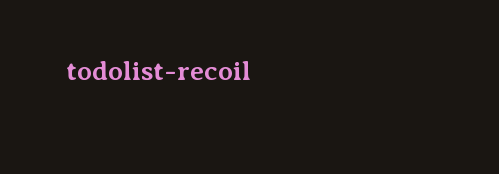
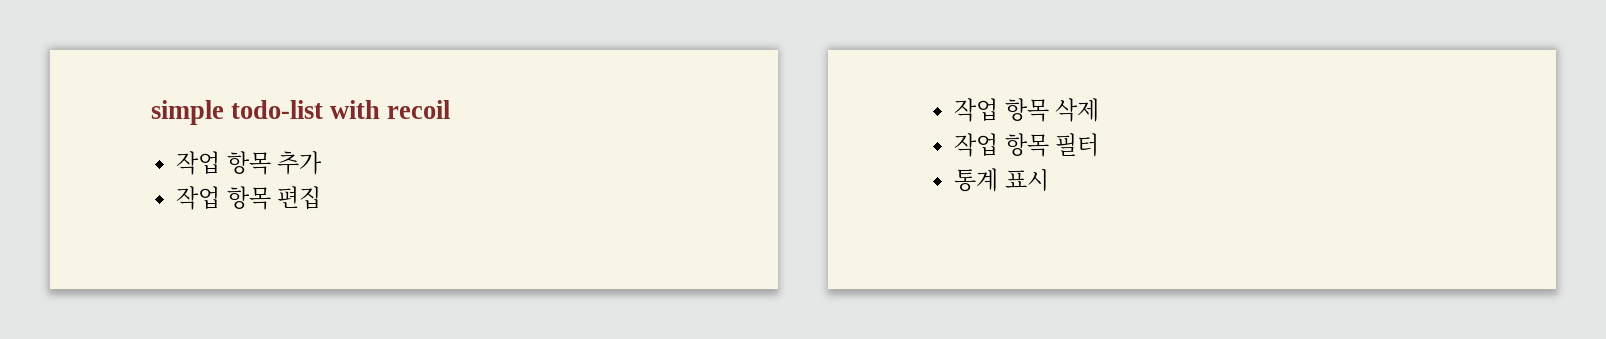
[66,61,251,80] todolist-recoil -> [151,100,451,125] [176,151,322,175] [176,186,321,210] [954,98,1099,122] [954,133,1099,157] [954,168,1049,192] simple todo-list with recoil // 작업 항목 추가 // 작업 항목 편집 // 작업 항목 삭제 // 작업 항목 필터 // 통계 표시

